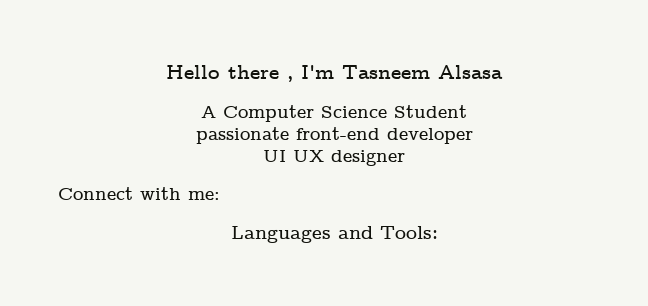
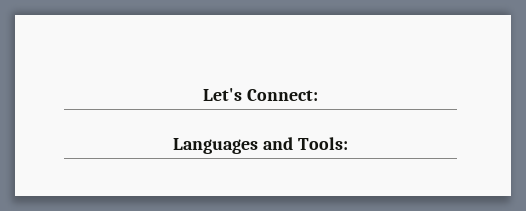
[166,65,503,82] [201,105,467,122] [195,127,473,144] [263,150,405,166] [58,187,220,200] Hello there , I'm Tasneem Alsasa // A Computer Science Student // passionate front-end developer // UI UX designer // Connect with me: -> [203,88,318,101] Let's Connect:

